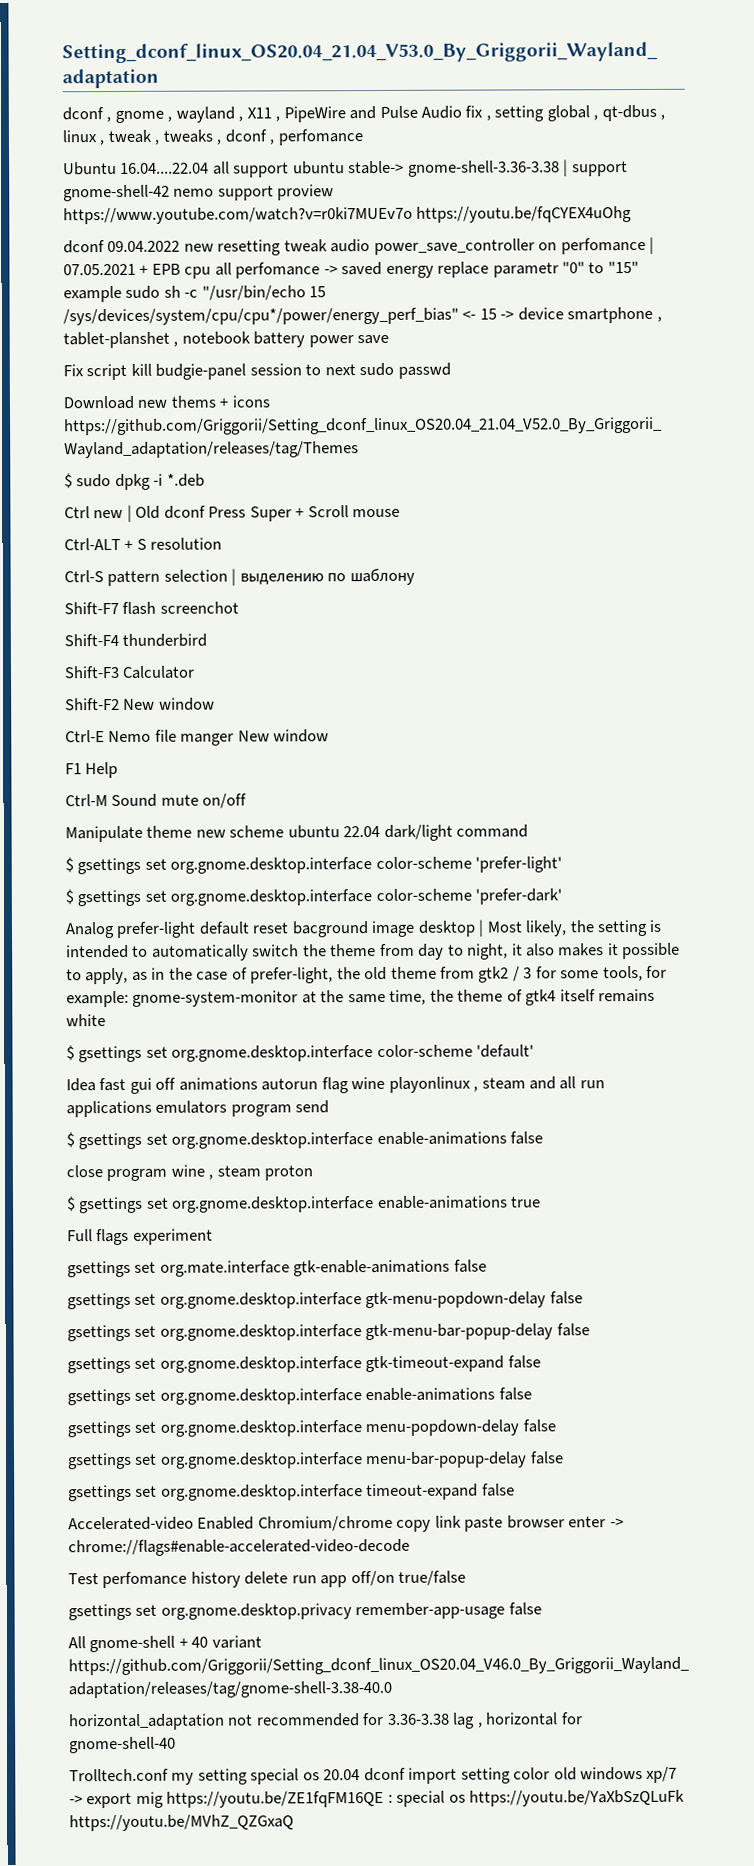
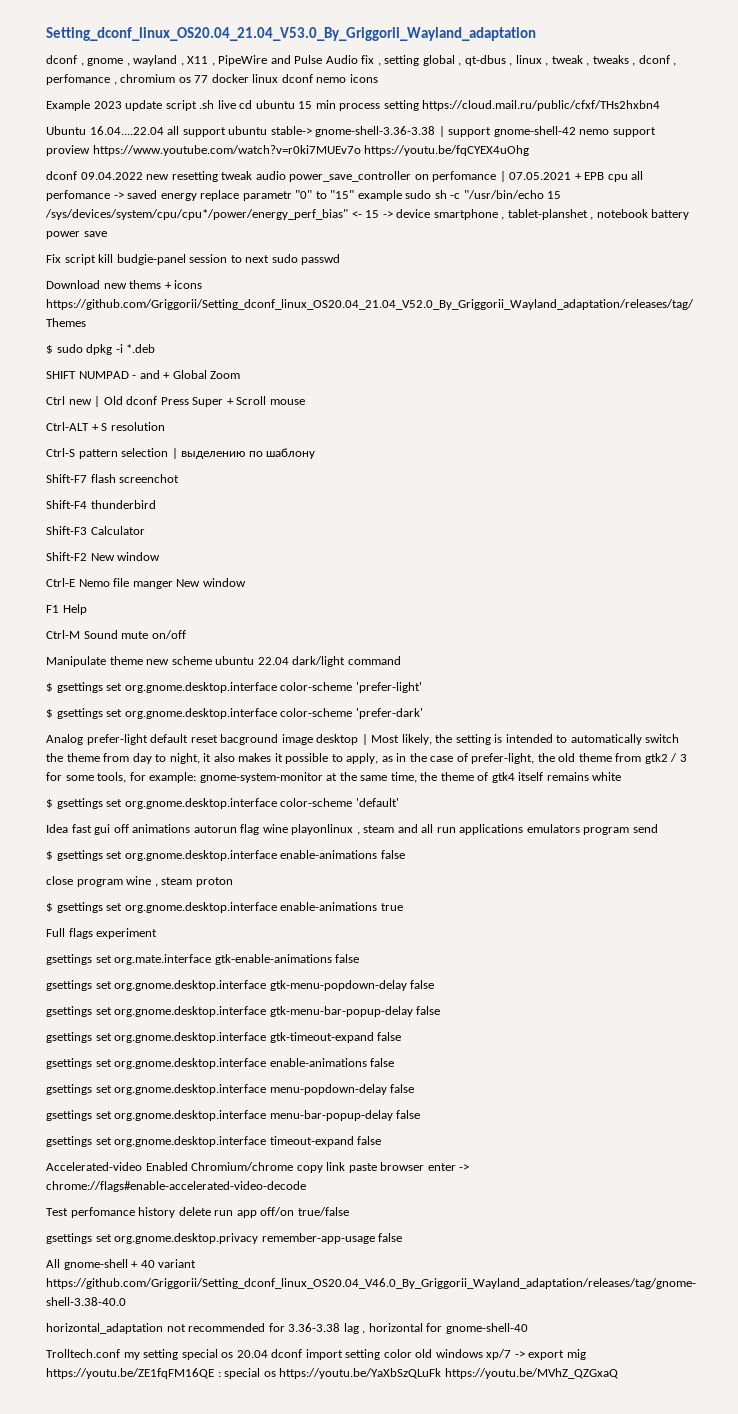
(363, 137) none -> [113,74,378,85] [46,100,661,111] , chromium os 77 docker linux dconf nemo icons // Example 2023 update script .sh live cd ubuntu 15 min process setting https://cloud.mail.ru/public/cfxf/THs2hxbn4
(205, 480) none -> [46,370,241,379] // SHIFT NUMPAD - and + Global Zoom

